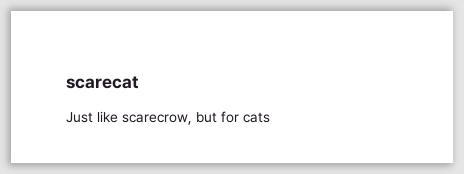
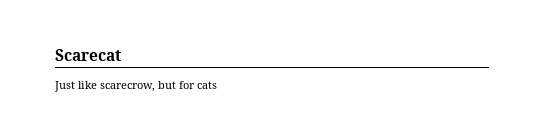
[66,76,139,89] scarecat -> [55,49,121,61] Scarecat

